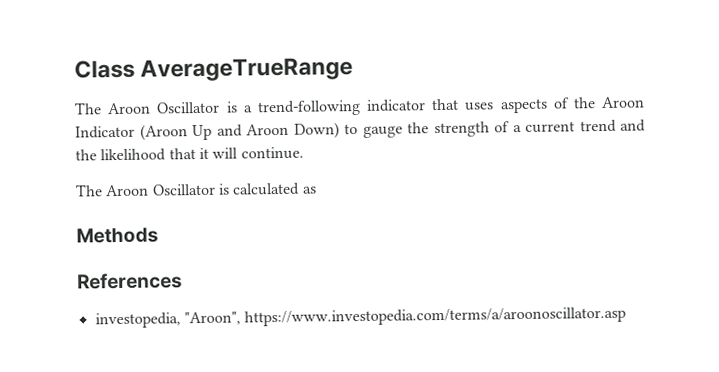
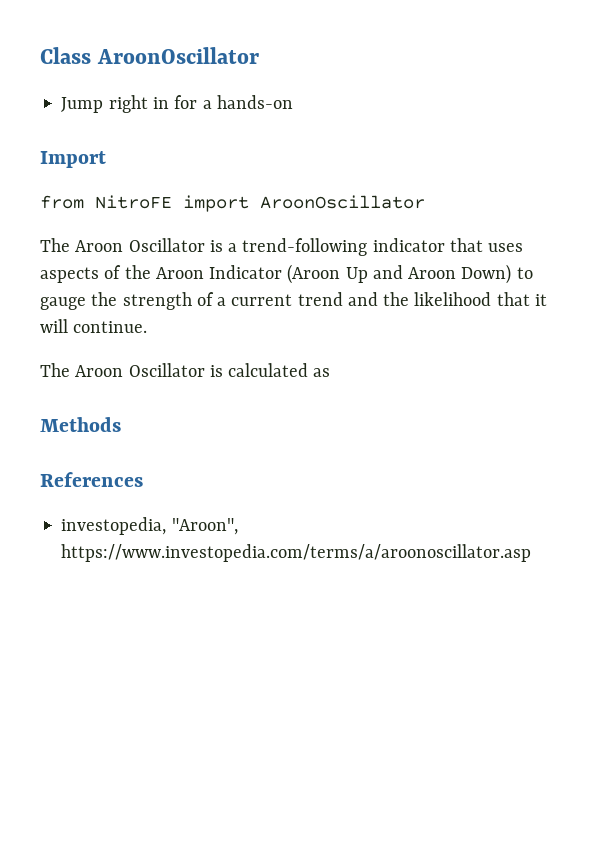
[140,57,354,82] AverageTrueRange -> [96,47,259,64] [61,95,293,113] [40,151,106,168] [40,195,425,212] AroonOscillator // Jump right in for a hands-on // Import // from NitroFE import AroonOscillator

